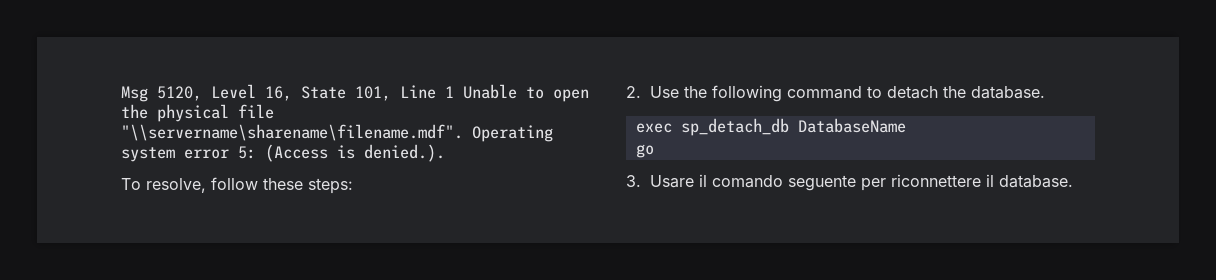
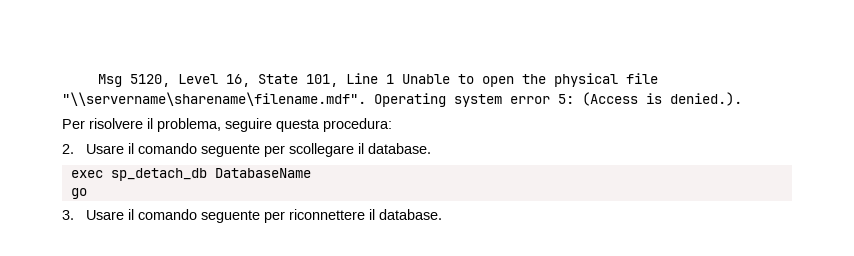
[121,177,353,194] [626,85,966,102] To resolve, follow these steps: // 2. Use the following command to detach the -> [62,118,392,132] [62,143,364,157] Per risolvere il problema, seguire questa procedura: // 2. Usare il comando seguente per scollegare il

